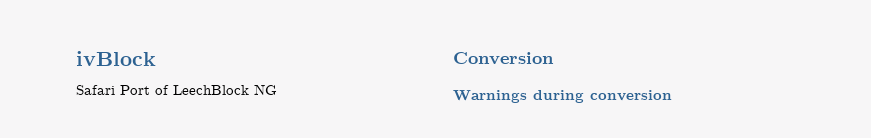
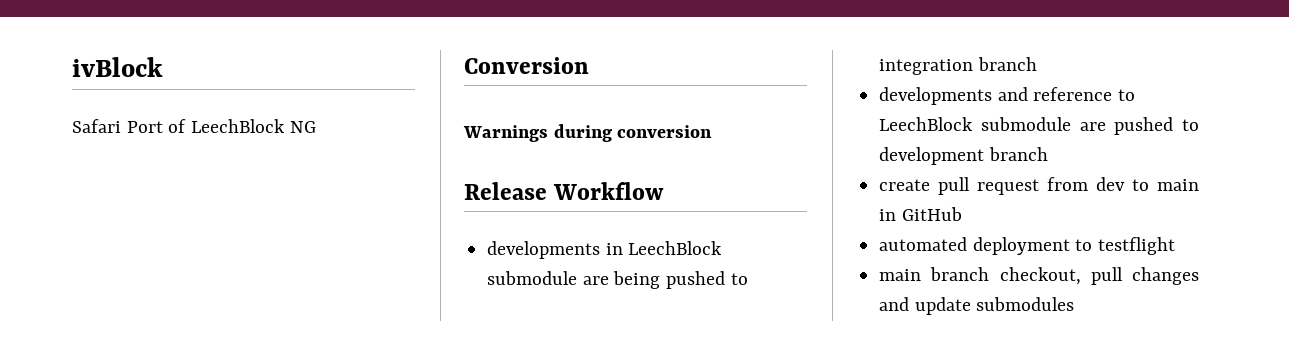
(672, 95) none -> [464,182,665,200] [487,241,723,259] [487,271,748,289] [879,57,1037,75] [879,87,1136,105] [879,117,1199,135] [879,147,1048,165] [879,177,1199,195] [879,207,962,221] [879,237,1176,255] [879,267,1199,285] [879,297,1075,315] // Release Workflow // developments in LeechBlock submodule are being pushed to integration branch // developments and reference to LeechBlock submodule are pushed to development branch // create pull request from dev to main in GitHub // automated deployment to testflight // main branch checkout, pull changes and update submodules

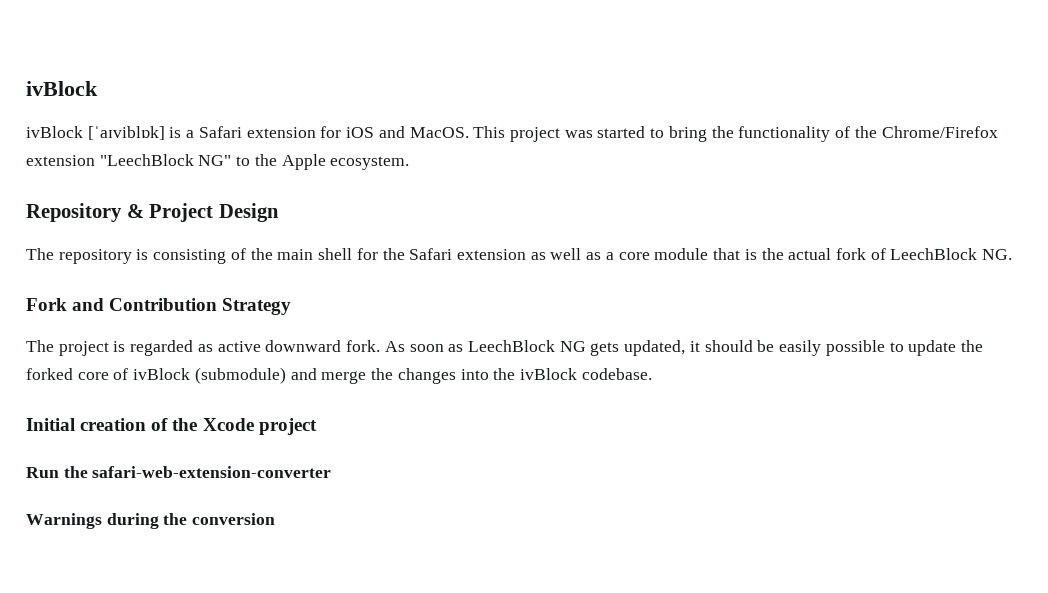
[72,119,316,133] [464,57,589,74] Safari Port of LeechBlock NG // Conversion -> [26,126,998,142] [26,154,410,170] [26,203,279,222] [26,248,1013,264] [26,298,292,315] [26,340,983,356] [26,367,652,384] [26,418,317,435] [26,466,332,478] ivBlock [ˈaɪviblɒk] is a Safari extension for iOS and MacOS. This project was started to bring the functionality of the Chrome/Firefox extension "LeechBlock NG" to the Apple ecosystem. // Repository & Project Design // The repository is consisting of the main shell for the Safari extension as well as a core module that is the actual fork of LeechBlock NG. // Fork and Contribution Strategy // The project is regarded as active downward fork. As soon as LeechBlock NG gets updated, it should be easily possible to update the forked core of ivBlock (submodule) and merge the changes into the ivBlock codebase. // Initial creation of the Xcode project // Run the safari-web-extension-converter
(612, 133) none -> [163,513,188,525] the
[464,182,665,200] [487,241,723,259] [487,271,748,289] [879,57,1037,75] [879,87,1136,105] [879,117,1199,135] [879,147,1048,165] [879,177,1199,195] [879,207,962,221] [879,237,1176,255] [879,267,1199,285] [879,297,1075,315] // Release Workflow // developments in LeechBlock submodule are being pushed to integration branch // developments and reference to LeechBlock submodule are pushed to development branch // create pull request from dev to main in GitHub // automated deployment to testflight // main branch checkout, pull changes and update submodules -> (276, 519) none

